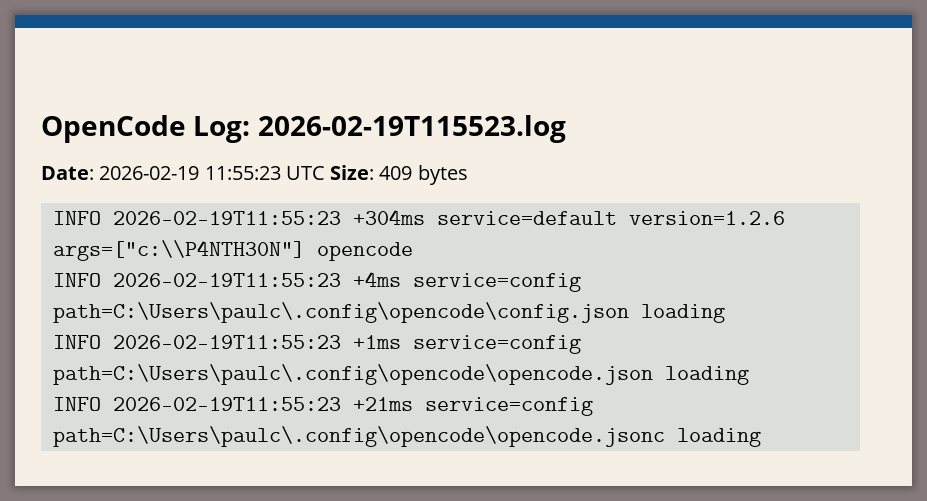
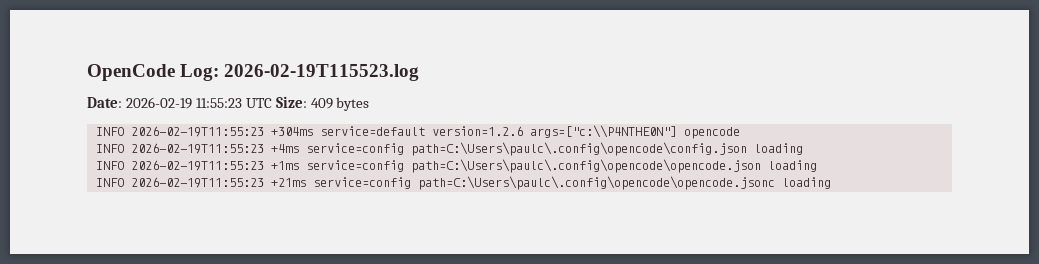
[52,240,305,261] args=["c:\\P4NTH30N"] -> [529,125,677,138] args=["c:\\P4NTHE0N"]

